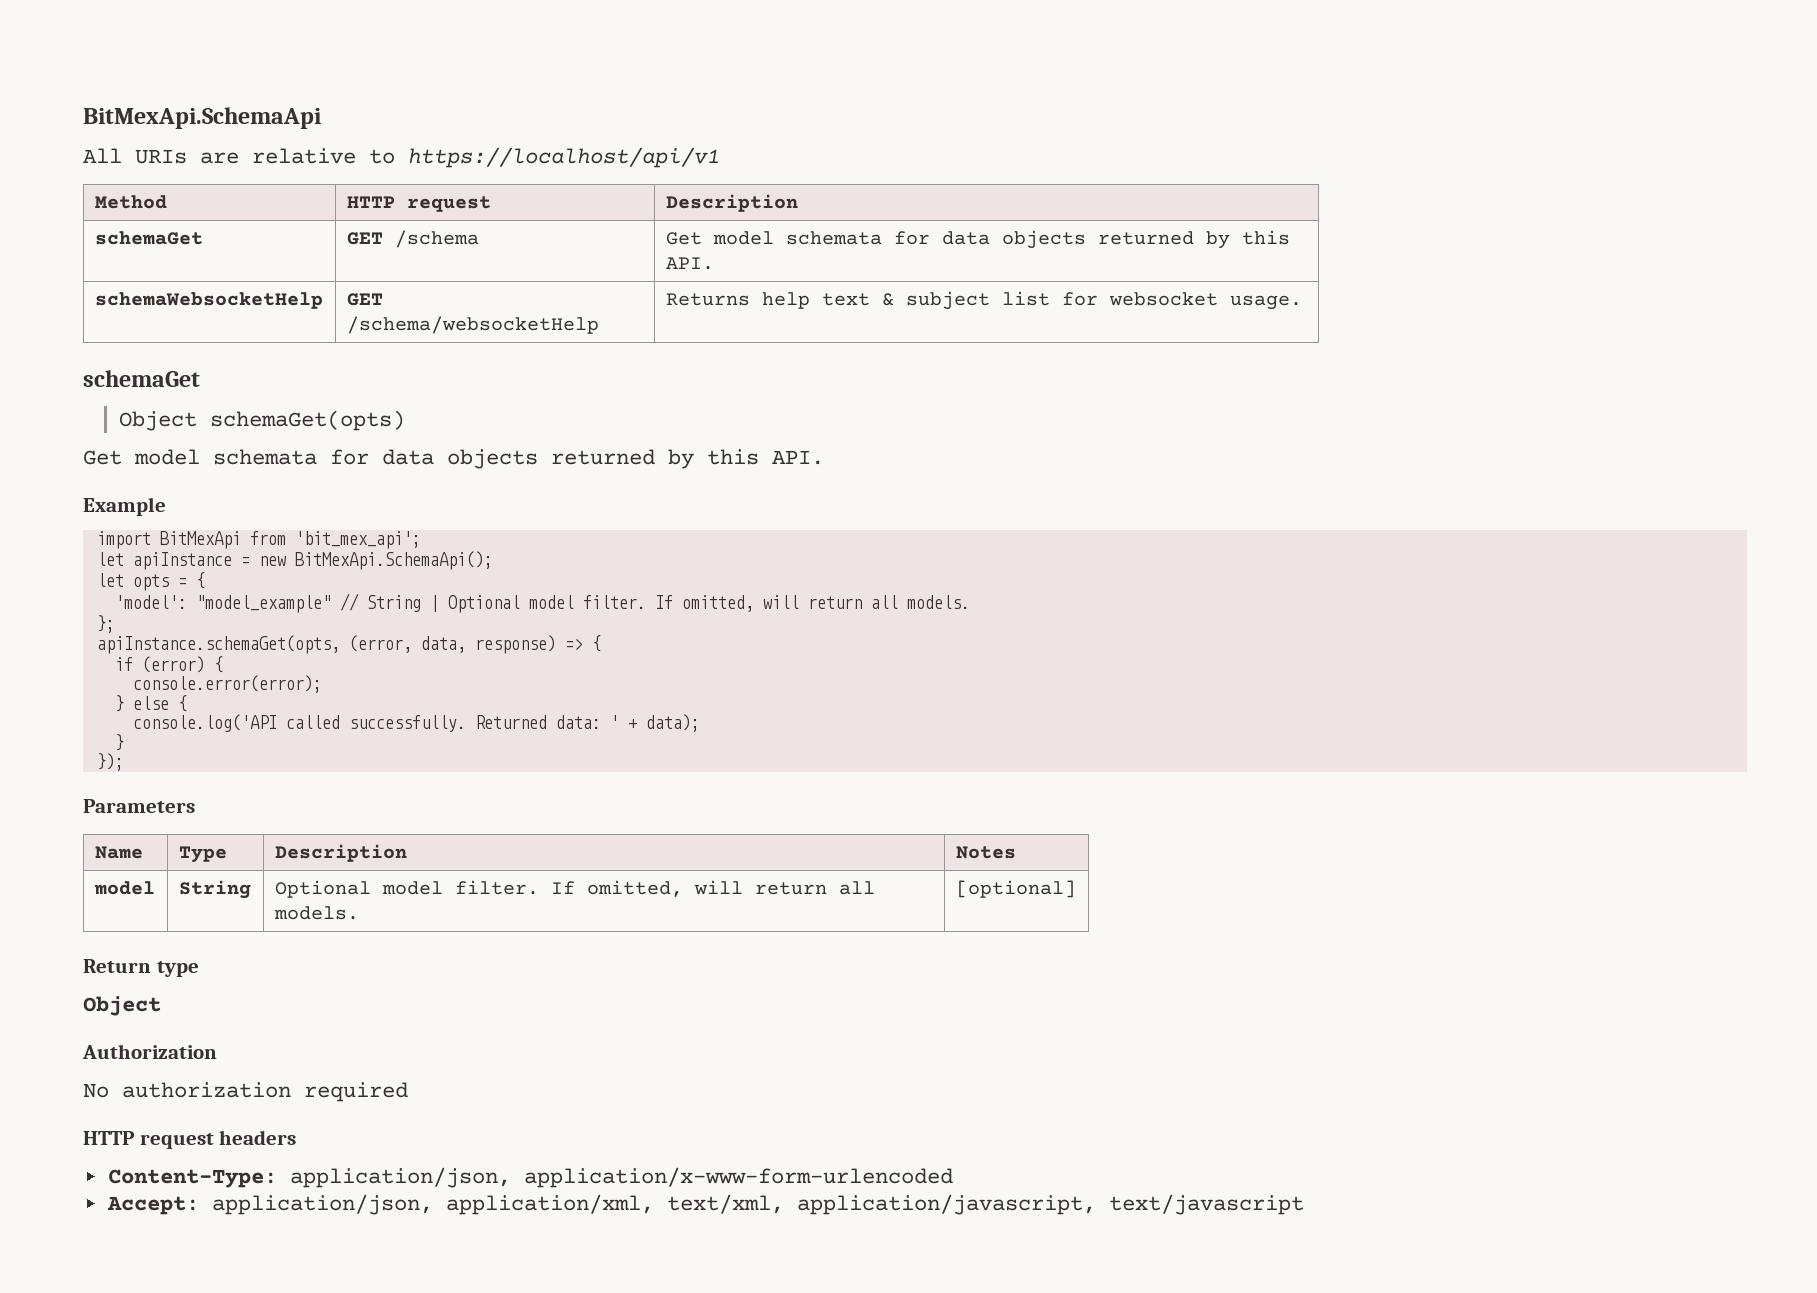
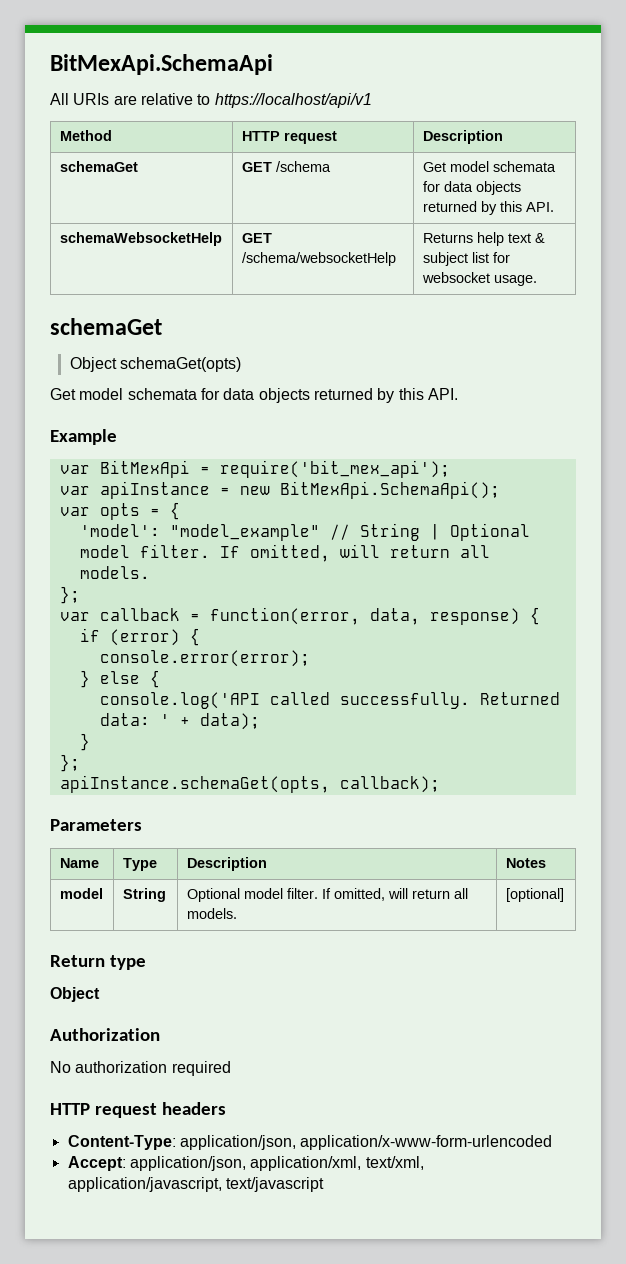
[96,531,421,549] [96,552,124,566] import BitMexApi from 'bit_mex_api'; // let -> [59,460,450,478] [59,486,90,495] var BitMexApi = require('bit_mex_api'); // var
[96,573,124,587] let -> [59,507,90,516] var
[96,635,412,654] apiInstance.schemaGet(opts, (error, -> [59,607,360,625] var callback = function(error,
[564,638,583,650] => -> (520, 616) none
[96,753,124,771] }); -> [59,754,80,772] [59,775,440,793] }; // apiInstance.schemaGet(opts, callback);

